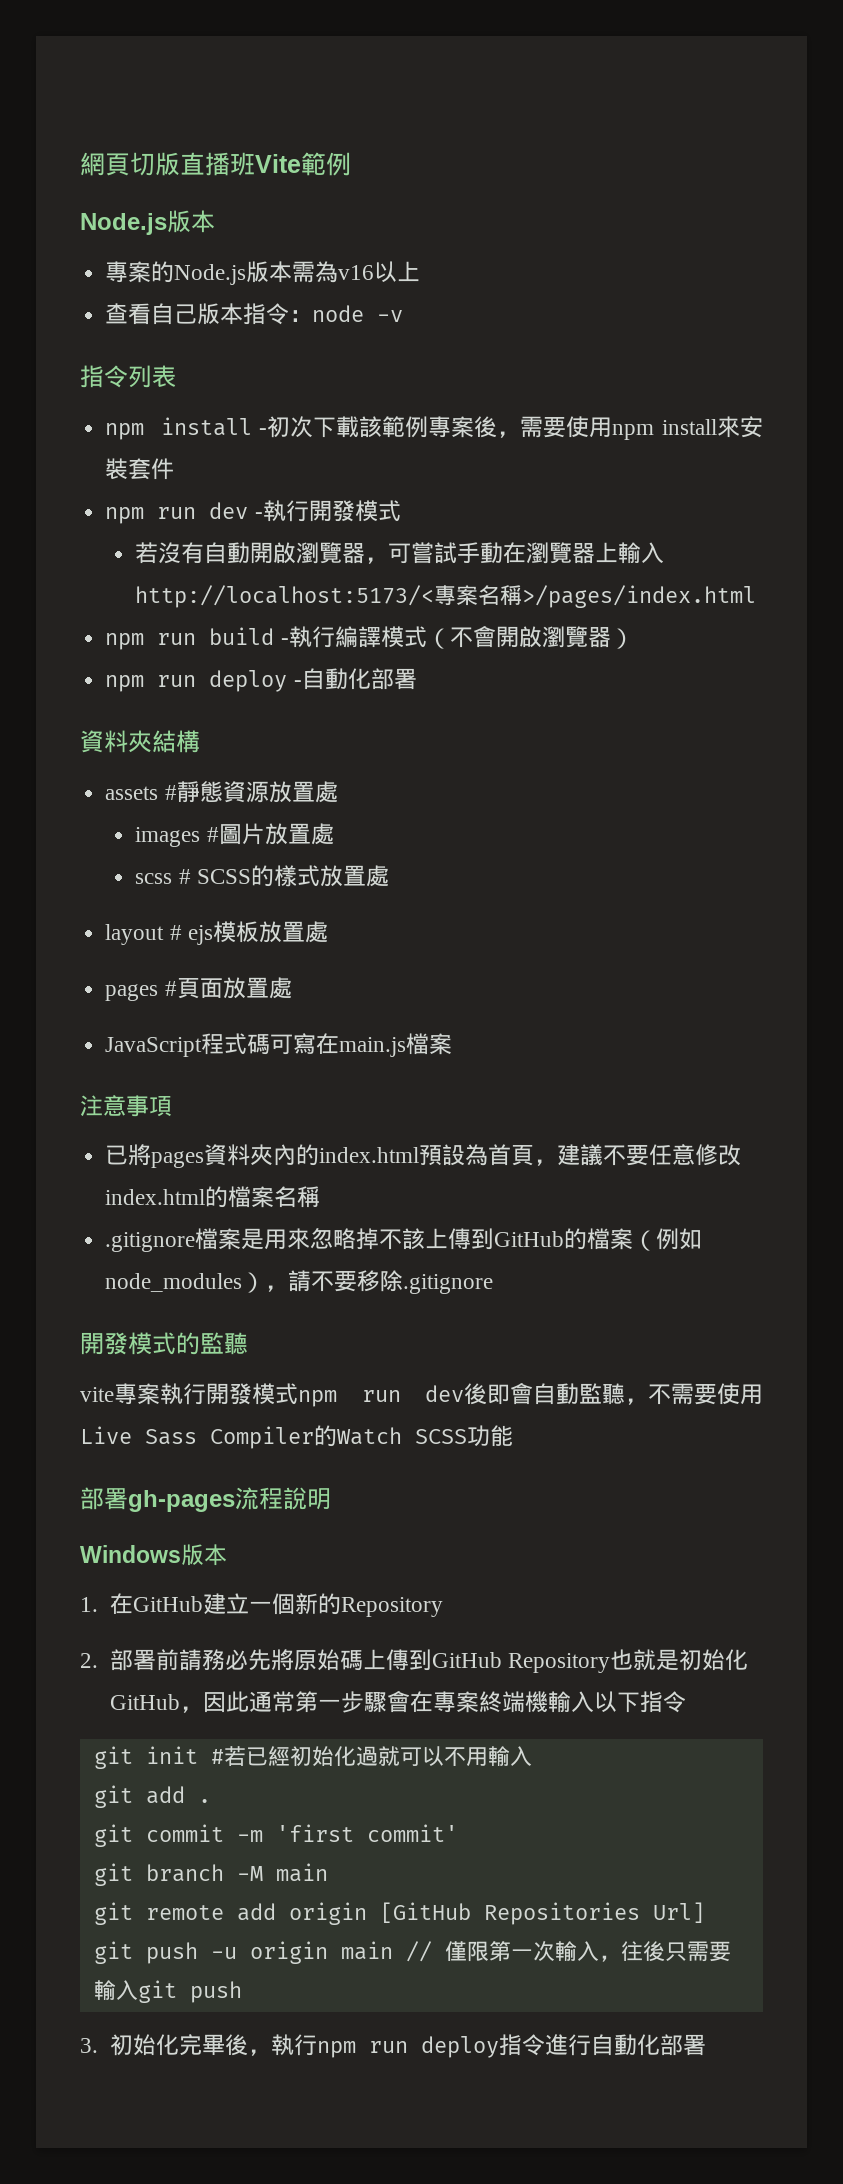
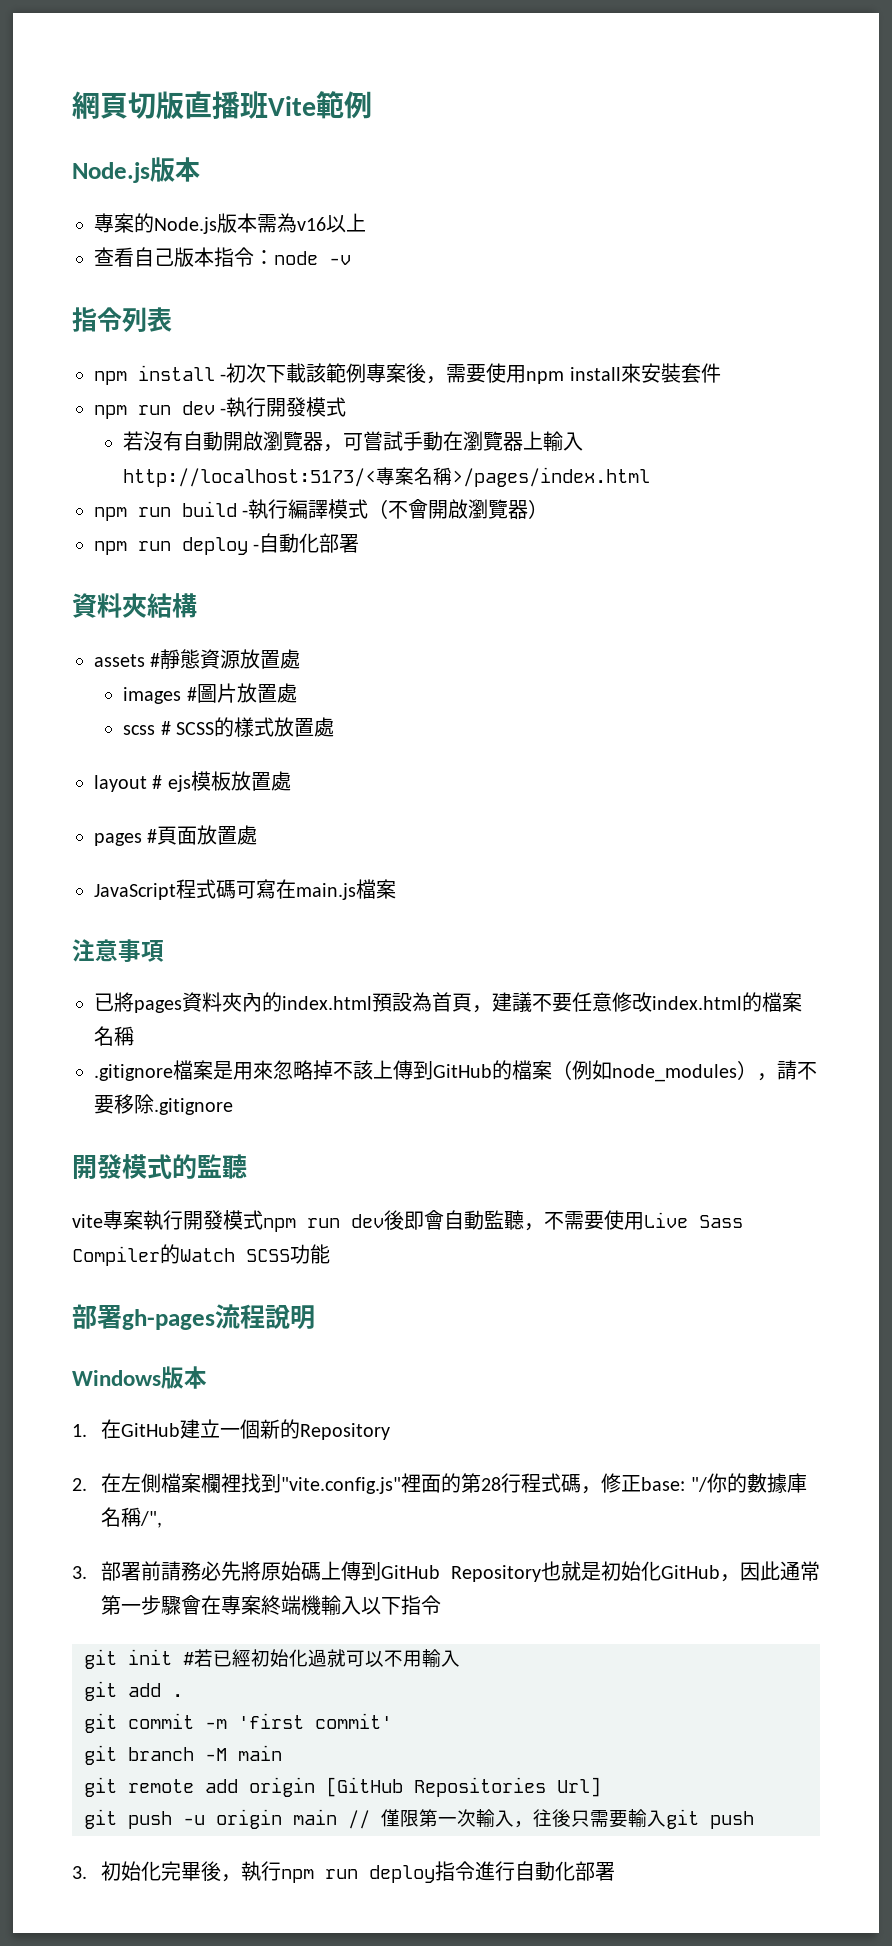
(98, 1660) none -> [101,1473,807,1494] [101,1507,163,1528] [72,1566,87,1579] 在左側檔案欄裡找到"vite.config.js"裡面的第28行程式碼，修正base: "/你的數據庫名稱/", // 3.

